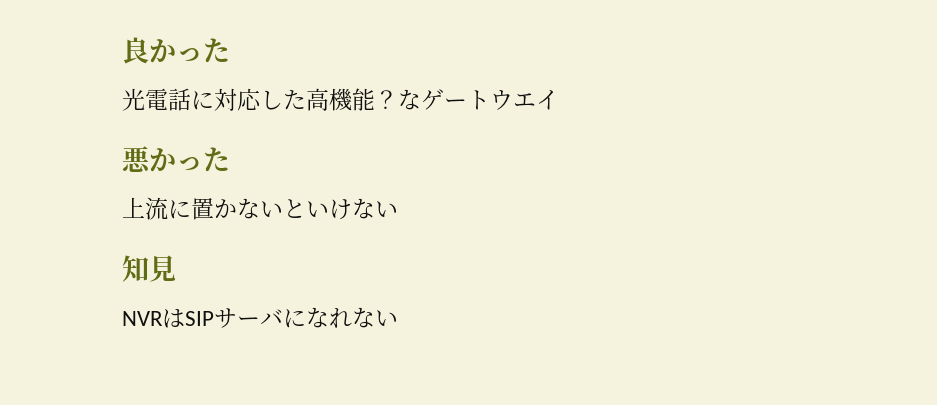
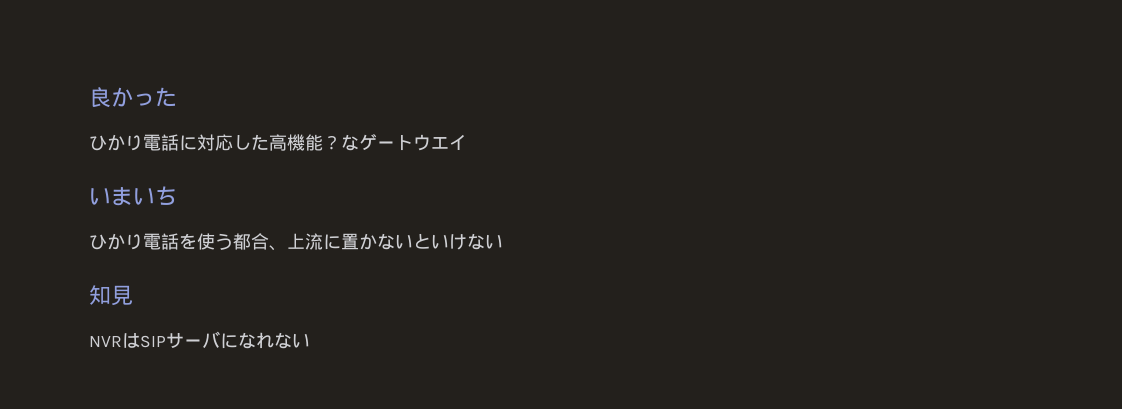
[122,88,145,111] 光 -> [89,134,143,151] ひかり
[122,146,230,173] 悪かった // -> [89,186,177,206] [89,233,287,251] いまいち // ひかり電話を使う都合、

